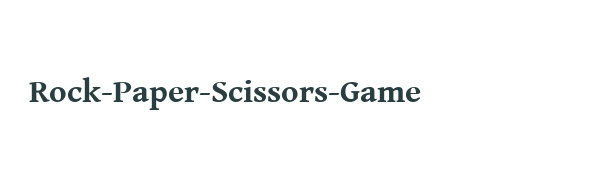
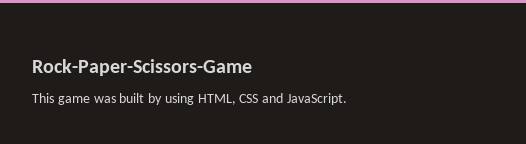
(421, 93) none -> [32,93,348,105] // This game was built by using HTML, CSS and JavaScript.

